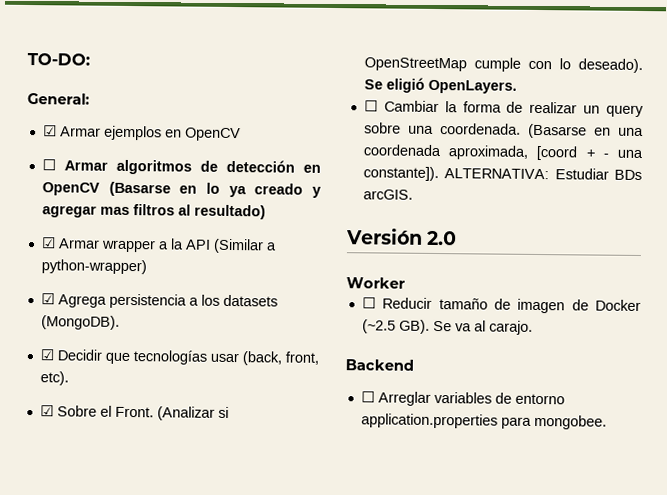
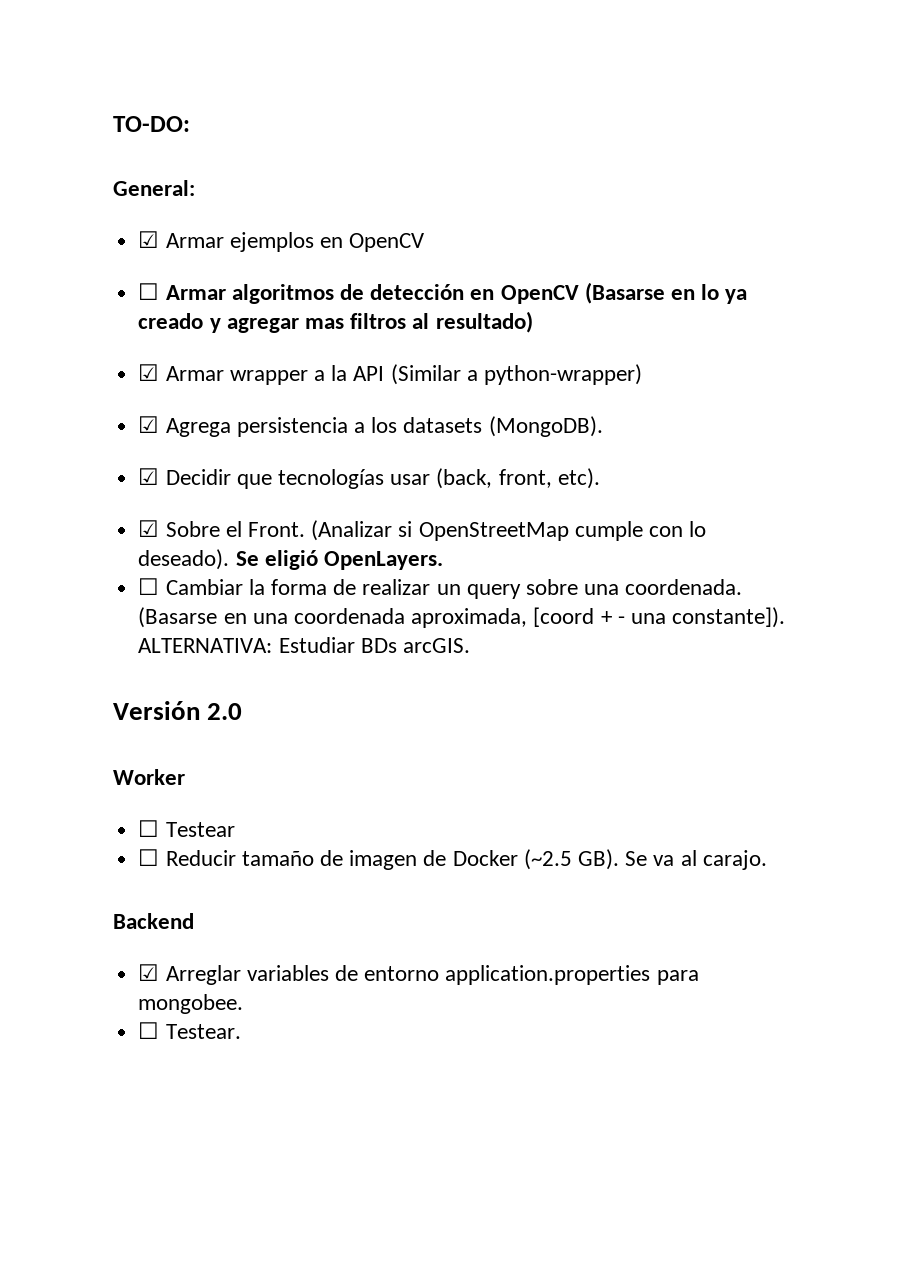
(405, 283) none -> [138,820,235,837] // ☐ Testear
[360,391,375,403] ☐ -> [138,964,160,981] ☑
(607, 422) none -> [138,1022,241,1039] // ☐ Testear.

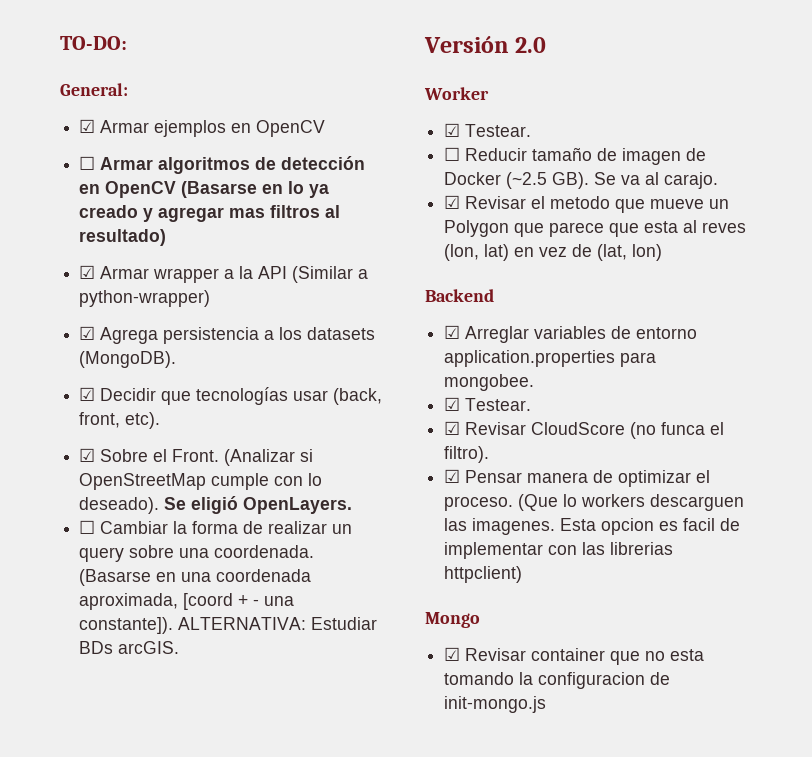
[138,820,235,837] ☐ Testear -> [444,123,532,137] ☑ Testear.
(767, 860) none -> [444,195,730,213] [444,220,747,237] [444,244,663,261] // ☑ Revisar el metodo que mueve un Polygon que parece que esta al reves (lon, lat) en vez de (lat, lon)
[138,1022,241,1039] ☐ Testear. -> [444,397,532,411] [444,421,725,439] [444,446,490,463] [444,469,711,487] [444,494,745,511] [444,518,741,535] [444,542,674,559] [444,566,523,583] [425,612,480,628] [444,647,705,665] [444,672,671,689] [444,696,547,713] ☑ Testear. // ☑ Revisar CloudScore (no funca el filtro). // ☑ Pensar manera de optimizar el proceso. (Que lo workers descarguen las imagenes. Esta opcion es facil de implementar con las librerias httpclient) // Mongo // ☑ Revisar container que no esta tomando la configuracion de init-mongo.js

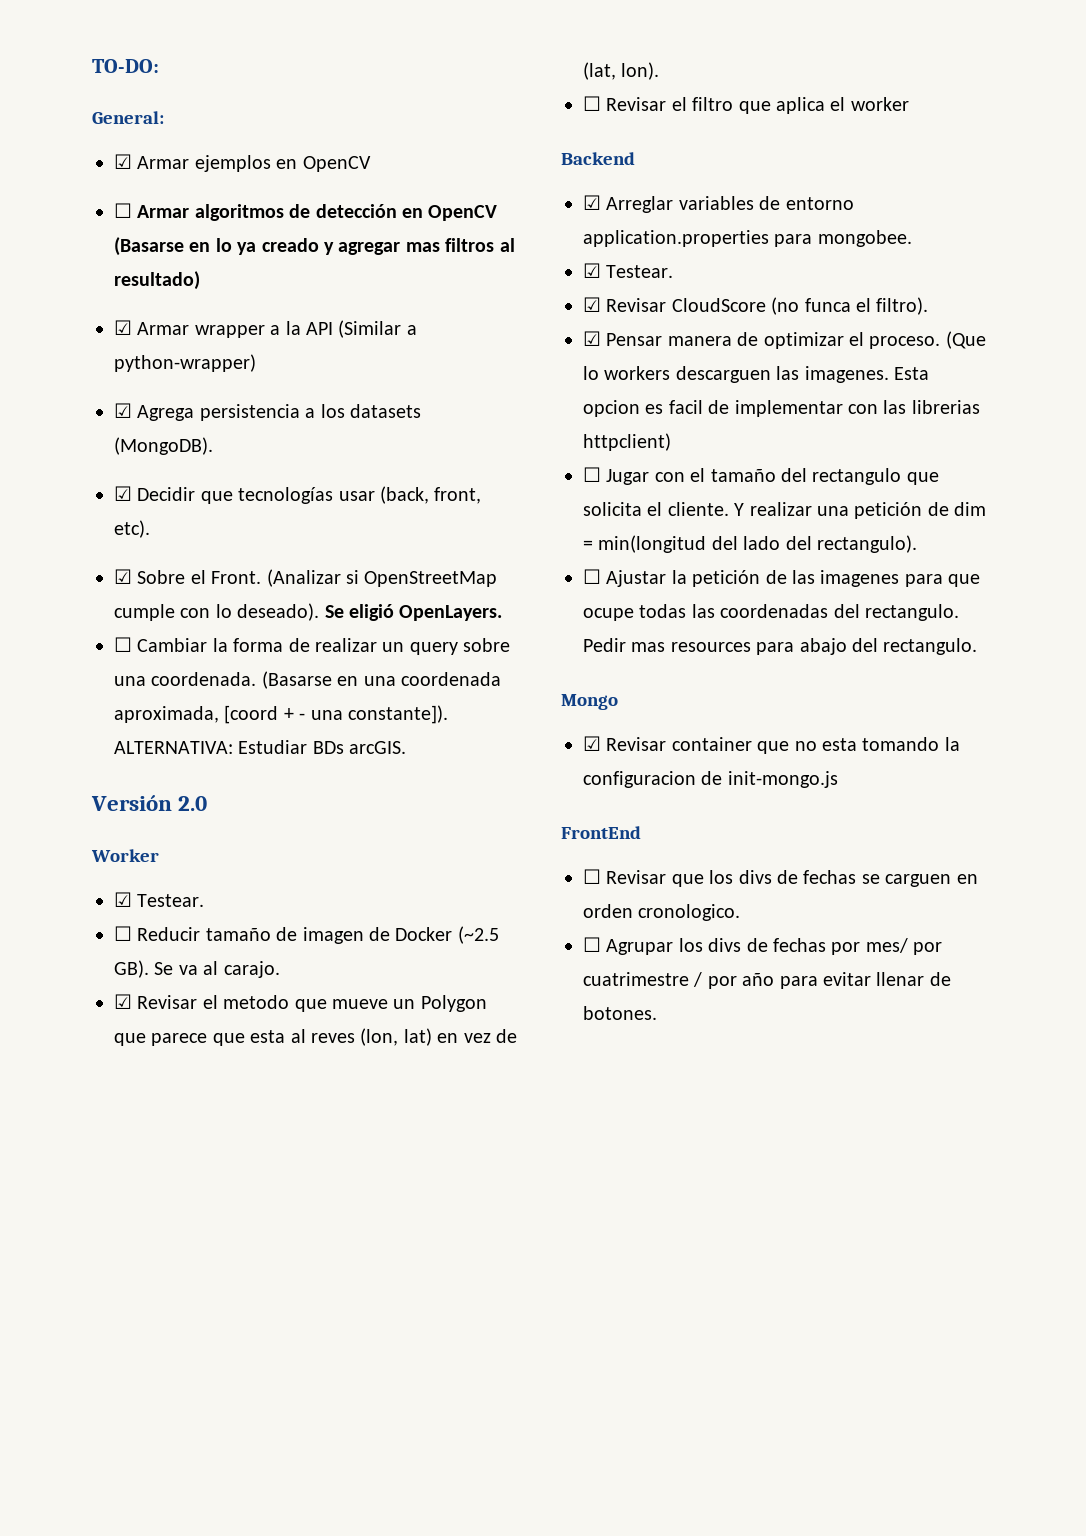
[632,244,663,261] lon) -> [621,62,660,80] [583,96,909,114] lon). // ☐ Revisar el filtro que aplica el worker
(523, 574) none -> [583,467,939,485] [583,502,987,519] [583,535,917,553] [583,569,981,587] [583,604,959,621] [583,638,978,655] // ☐ Jugar con el tamaño del rectangulo que solicita el cliente. Y realizar una petición de dim = min(longitud del lado del rectangulo). // ☐ Ajustar la petición de las imagenes para que ocupe todas las coordenadas del rectangulo. Pedir mas resources para abajo del rectangulo.
(547, 704) none -> [561,826,641,839] [583,869,978,887] [583,904,741,921] [583,937,943,955] [583,972,951,989] [583,1006,657,1020] // FrontEnd // ☐ Revisar que los divs de fechas se carguen en orden cronologico. // ☐ Agrupar los divs de fechas por mes/ por cuatrimestre / por año para evitar llenar de botones.

